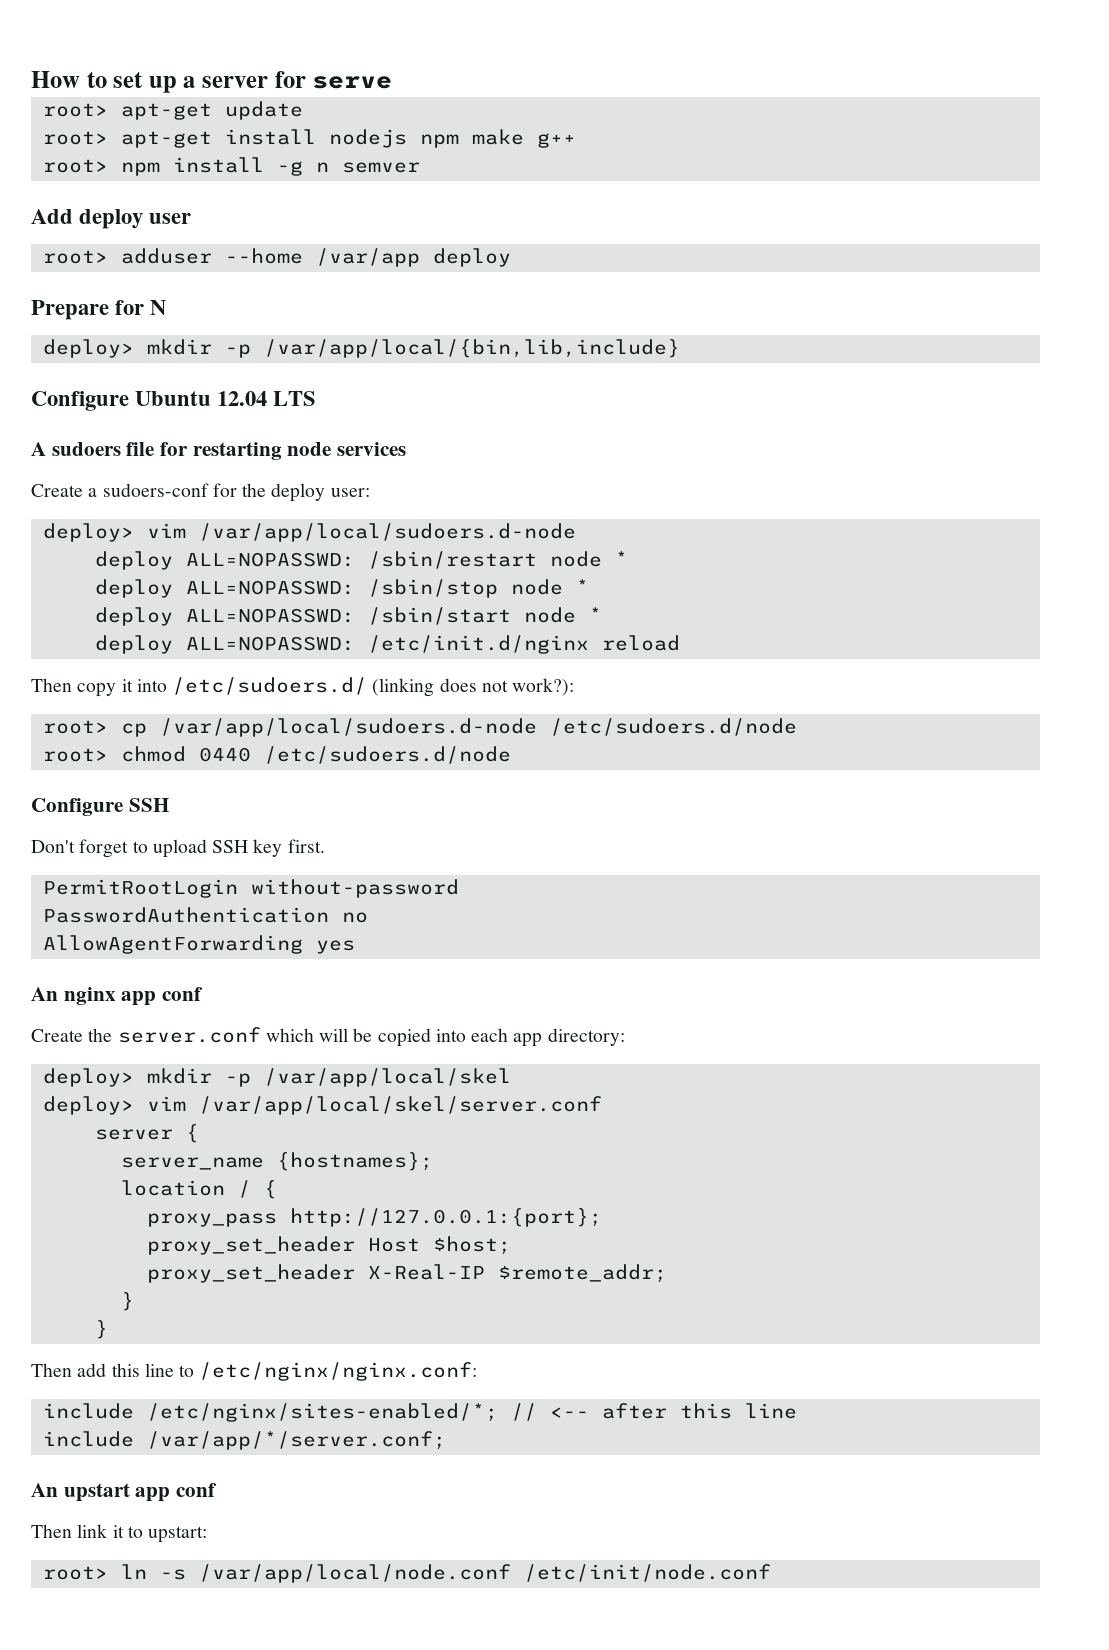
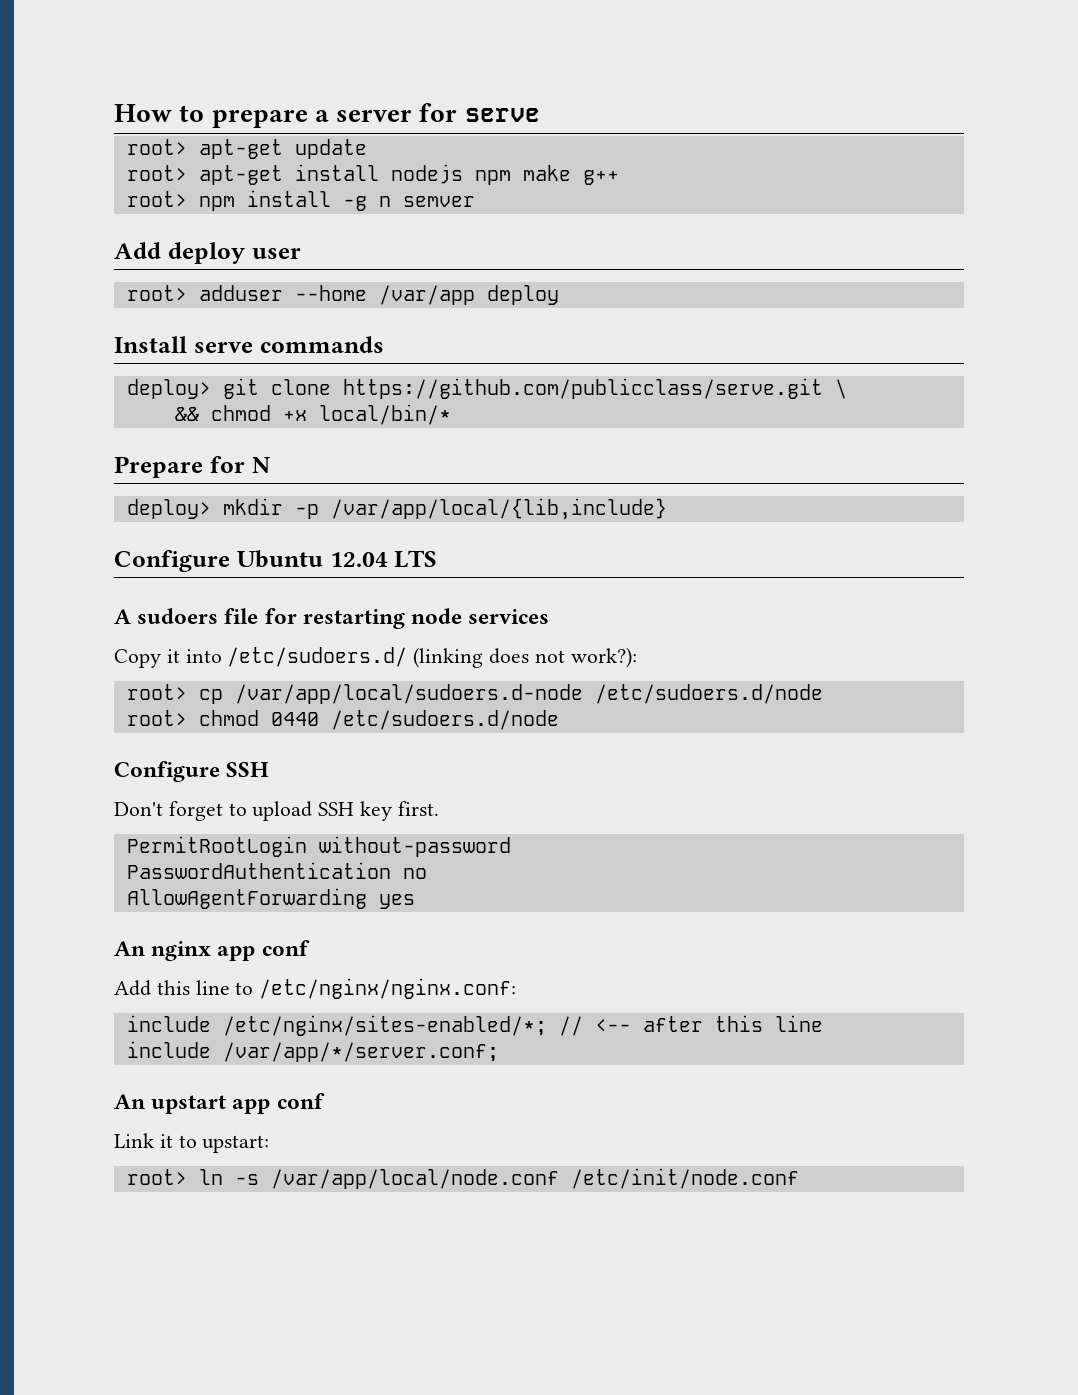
[113,71,177,93] set up -> [211,110,308,128] prepare
(511, 257) none -> [114,336,384,353] [126,378,847,399] [174,404,451,425] // Install serve commands // deploy> git clone https://github.com/publicclass/serve.git \ // && chmod +x local/bin/*
[263,339,680,358] /var/app/local/{bin,lib,include} -> [330,498,667,520] /var/app/local/{lib,include}
[31,483,370,502] [42,523,576,542] [94,551,628,570] [94,579,589,598] [94,607,602,626] [94,635,680,654] [31,678,117,697] Create a sudoers-conf for the deploy user: // deploy> vim /var/app/local/sudoers.d-node // deploy ALL=NOPASSWD: /sbin/restart node * // deploy ALL=NOPASSWD: /sbin/stop node * // deploy ALL=NOPASSWD: /sbin/start node * // deploy ALL=NOPASSWD: /etc/init.d/nginx reload // Then copy -> [114,649,161,668] Copy
[31,1027,625,1047] [42,1068,511,1087] [42,1096,602,1115] [94,1124,199,1143] [120,1152,433,1171] [120,1180,277,1199] [146,1208,602,1227] [146,1236,511,1255] [146,1264,667,1283] [120,1292,134,1311] [94,1320,108,1339] [31,1363,107,1377] Create the server.conf which will be copied into each app directory: // deploy> mkdir -p /var/app/local/skel // deploy> vim /var/app/local/skel/server.conf // server { // server_name {hostnames}; // location / { // proxy_pass http://127.0.0.1:{port}; // proxy_set_header Host $host; // proxy_set_header X-Real-IP $remote_addr; // } // } // Then add -> [114,980,151,996] Add
[31,1524,108,1538] Then link -> [114,1133,154,1148] Link

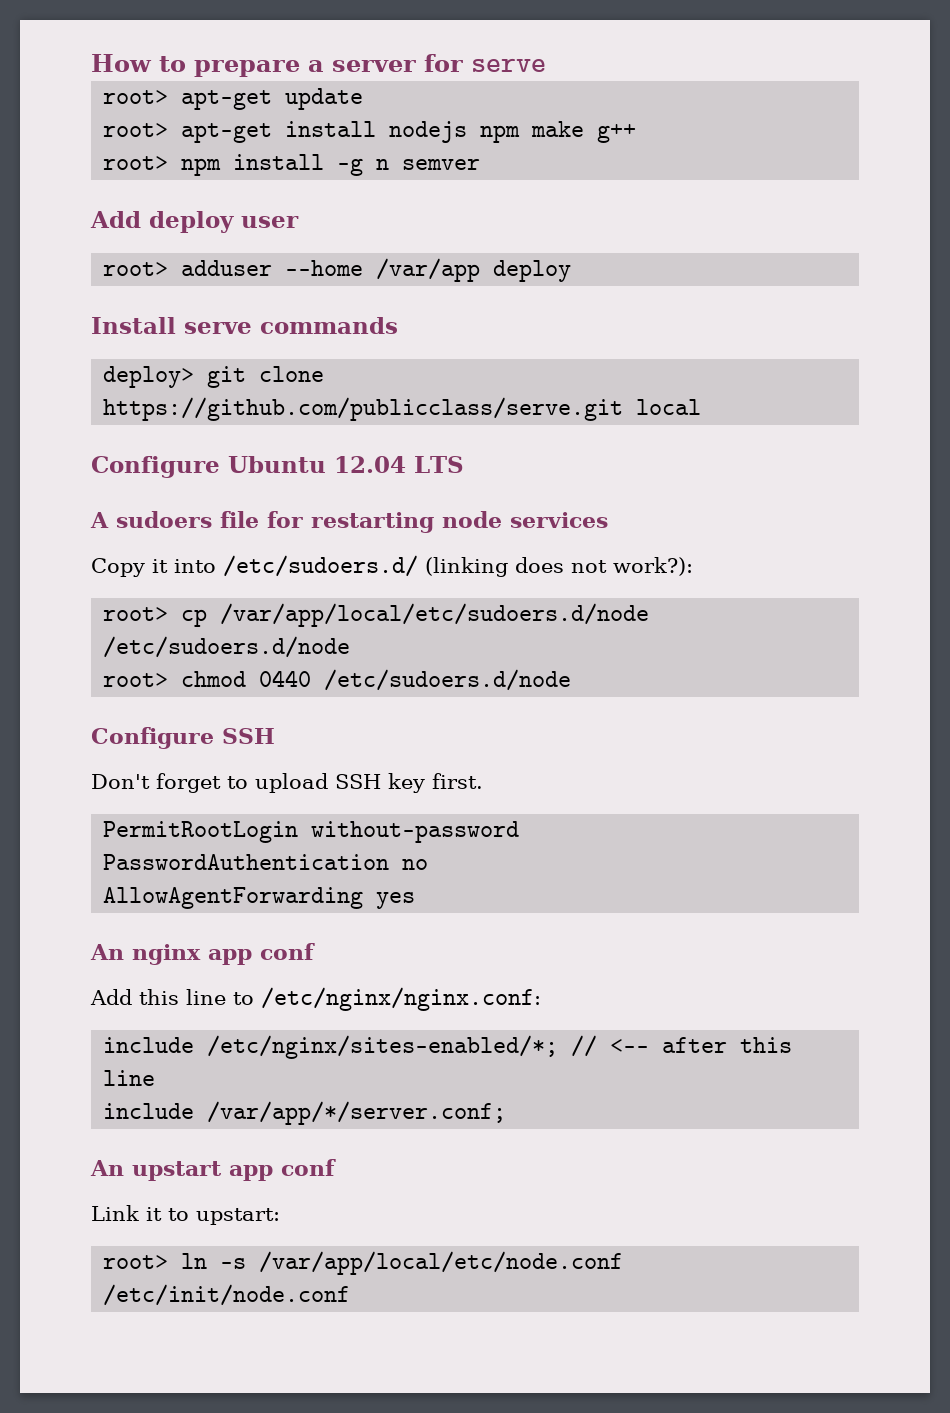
[834,379,847,399] [174,404,451,425] [114,456,271,478] [126,498,667,520] \ // && chmod +x local/bin/* // Prepare for N // deploy> mkdir -p /var/app/local/{lib,include} -> [636,399,702,415] local
[234,684,583,704] /var/app/local/sudoers.d-node -> [220,603,650,627] /var/app/local/etc/sudoers.d/node
[270,1169,559,1189] /var/app/local/node.conf -> [259,1251,624,1275] /var/app/local/etc/node.conf

